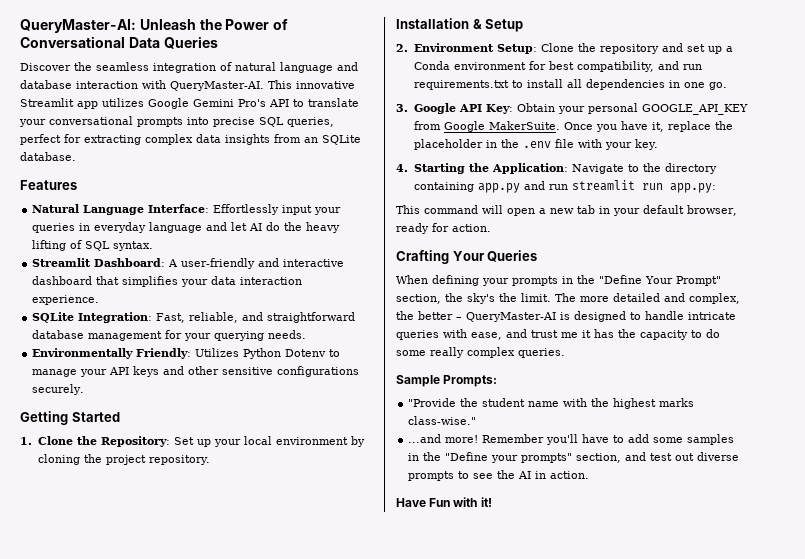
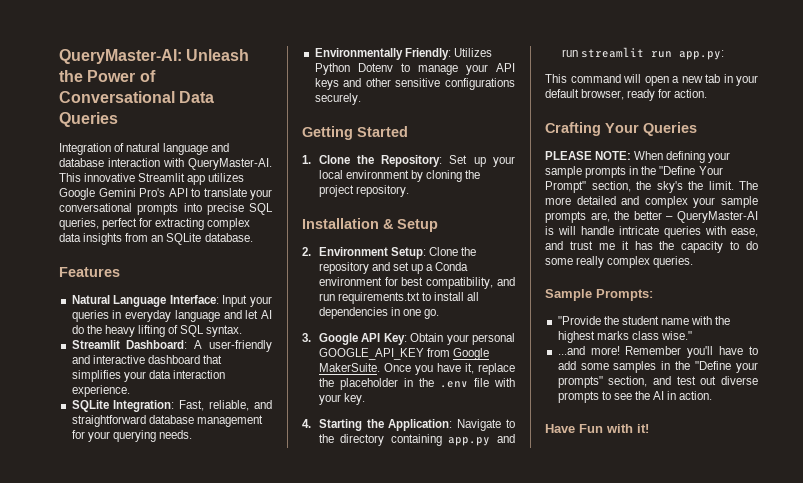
[20,62,216,73] Discover the seamless integration -> [59,143,111,155] Integration
[213,204,313,215] Effortlessly input -> [222,295,248,307] Input
(538, 256) none -> [545,151,632,160] PLEASE NOTE:
(509, 282) none -> [545,166,582,178] sample
[689,293,740,304] complex, -> [644,196,758,208] [545,211,610,223] complex your sample prompts are,
[574,311,641,322] designed to -> [558,226,576,235] will
[408,416,477,425] class-wise." -> [631,331,692,340] class wise."

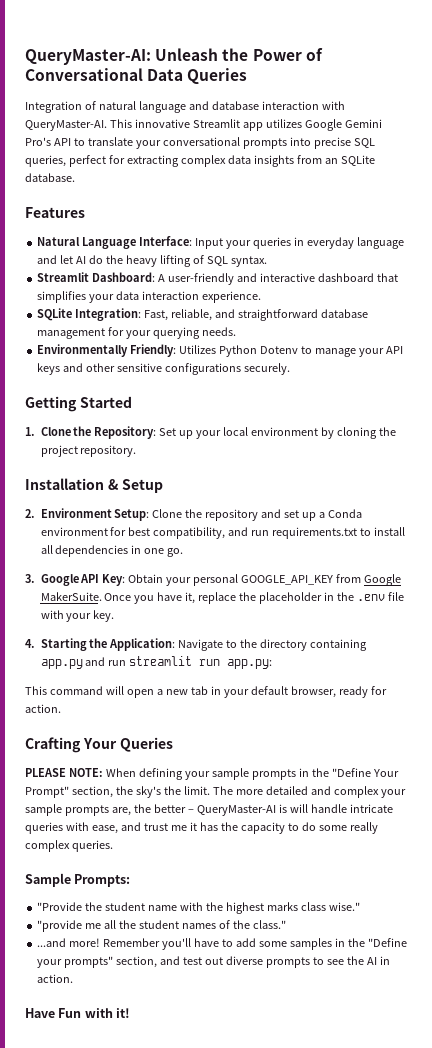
(692, 335) none -> [37,920,286,932] // "provide me all the student names of the class."

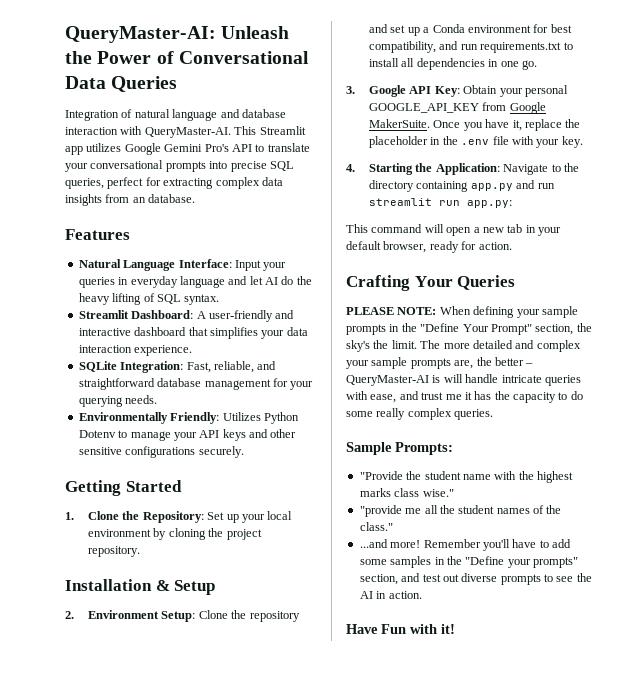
[134,119,190,128] innovative -> (257, 130) none
[340,155,375,166] SQLite -> (146, 200) none

